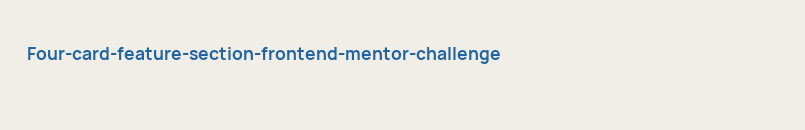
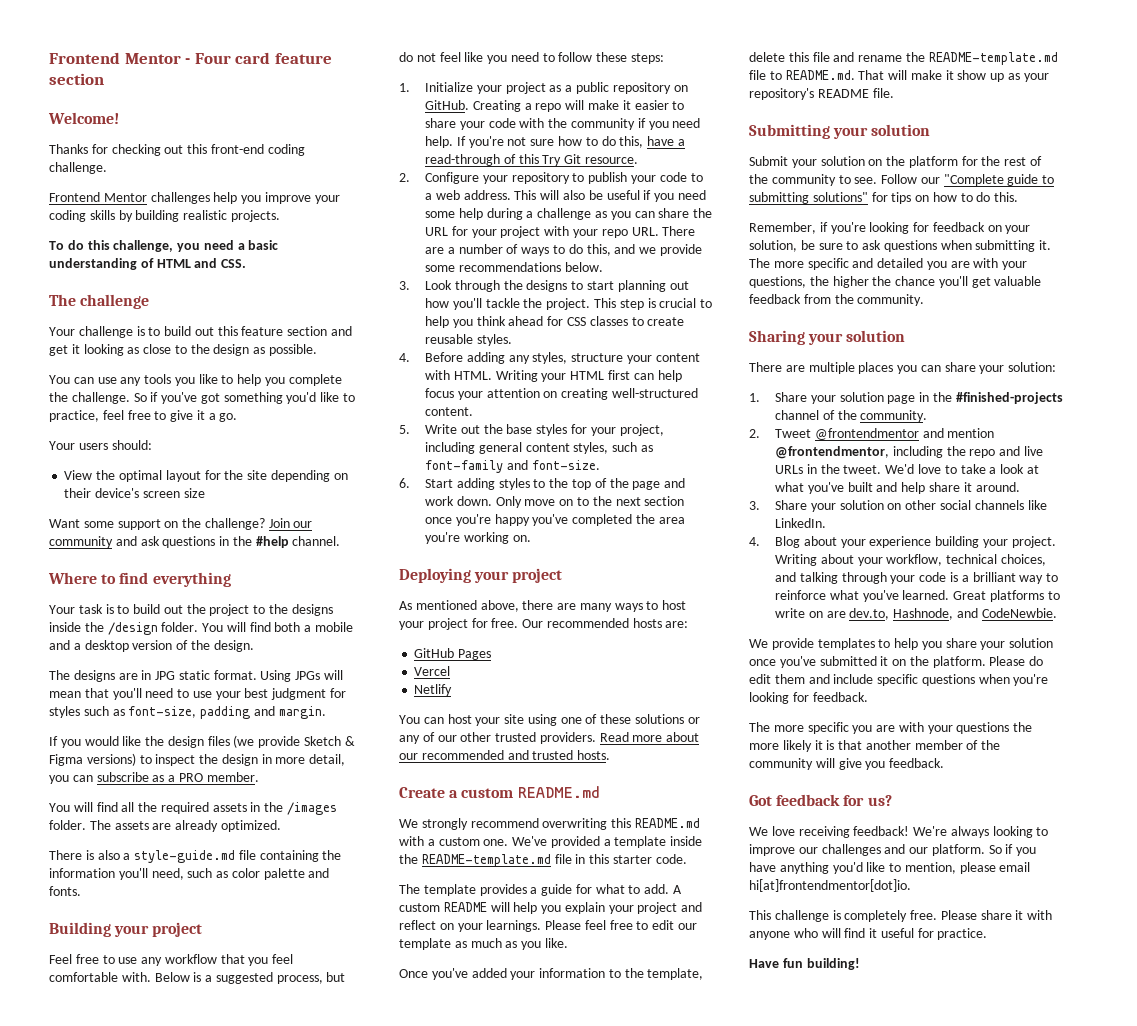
[27,47,501,64] Four-card-feature-section-frontend-mentor-challenge -> [49,52,332,64] [49,73,104,85] [48,112,119,124] [49,144,305,156] [49,162,107,174] [49,192,340,204] [49,210,280,222] [49,240,279,252] [49,258,247,270] [49,294,150,309] [49,326,353,338] [49,344,318,356] [49,374,342,386] [49,392,356,404] [49,410,238,422] [49,440,152,450] [64,470,348,482] [64,488,205,498] [49,518,313,530] [49,536,341,548] [48,572,231,587] [49,604,333,616] [49,622,354,635] [49,640,254,652] [49,670,344,682] [49,688,347,700] [49,706,326,719] [49,735,355,748] [49,753,346,766] [49,772,259,784] [49,802,338,815] [49,820,281,832] [49,850,342,863] [49,868,330,880] [49,886,81,896] [49,922,203,937] [49,954,294,966] [49,972,346,984] [399,52,665,64] [399,82,688,94] [425,100,685,112] [425,118,701,130] [425,136,685,148] [425,154,639,166] [399,172,703,184] [425,190,706,202] [425,208,713,220] [425,226,696,238] [425,244,702,256] [425,262,603,272] [399,280,689,292] [425,298,713,310] [425,316,685,328] [425,334,512,346] [399,352,700,364] [425,370,682,382] [425,388,699,400] [425,407,474,416] [399,424,664,436] [425,442,654,454] [425,460,600,473] [399,478,686,490] [425,496,685,508] [425,514,685,526] [425,532,531,544] [399,568,563,583] [399,600,687,612] [399,618,689,630] [414,648,492,660] [414,666,451,676] [414,684,453,696] [399,714,700,726] [399,732,700,744] [399,750,611,760] [399,786,600,798] [399,818,700,830] [399,836,703,848] [399,854,687,867] [399,884,683,896] [399,902,703,914] [399,920,698,932] [399,938,568,950] [399,968,704,980] [749,52,1058,65] [749,70,1049,82] [749,88,894,100] [749,124,931,139] [749,156,1043,168] [749,174,1055,186] [749,192,1019,204] [749,222,1031,234] [749,240,1052,252] [749,258,1028,270] [749,276,1042,288] [749,294,925,306] [749,330,906,345] [749,362,1057,374] [749,392,1063,404] [775,410,928,422] [749,428,995,440] [775,446,1044,459] [775,464,1039,474] [775,482,1020,494] [749,500,1047,512] [775,518,827,528] [749,536,1056,548] [775,554,1047,566] [775,572,1059,584] [775,590,1060,602] [775,608,1057,620] [749,638,1054,650] [749,656,1044,668] [749,674,1049,686] [749,692,868,704] [749,722,1033,734] [749,740,1001,752] [749,758,945,770] [749,794,892,806] [749,826,1049,838] [749,844,1037,856] [749,862,1031,874] [749,879,911,892] [749,910,1053,922] [749,928,988,940] [749,958,860,970] Frontend Mentor - Four card feature section // Welcome! // Thanks for checking out this front-end coding challenge. // Frontend Mentor challenges help you improve your coding skills by building realistic projects. // To do this challenge, you need a basic understanding of HTML and CSS. // The challenge // Your challenge is to build out this feature section and get it looking as close to the design as possible. // You can use any tools you like to help you complete the challenge. So if you've got something you'd like to practice, feel free to give it a go. // Your users should: // View the optimal layout for the site depending on their device's screen size // Want some support on the challenge? Join our community and ask questions in the #help channel. // Where to find everything // Your task is to build out the project to the designs inside the /design folder. You will find both a mobile and a desktop version of the design. // The designs are in JPG static format. Using JPGs will mean that you'll need to use your best judgment for styles such as font-size, padding and margin. // If you would like the design files (we provide Sketch & Figma versions) to inspect the design in more detail, you can subscribe as a PRO member. // You will find all the required assets in the /images folder. The assets are already optimized. // There is also a style-guide.md file containing the information you'll need, such as color palette and fonts. // Building your project // Feel free to use any workflow that you feel comfortable with. Below is a suggested process, but do not feel like you need to follow these steps: // 1. Initialize your project as a public repository on GitHub. Creating a repo will make it easier to share your code with the community if you need help. If you're not sure how to do this, have a read-through of this Try Git resource. // 2. Configure your repository to publish your code to a web address. This will also be useful if you need some help during a challenge as you can share the URL for your project with your repo URL. There are a number of ways to do this, and we provide some recommendations below. // 3. Look through the designs to start planning out how you'll tackle the project. This step is crucial to help you think ahead for CSS classes to create reusable styles. // 4. Before adding any styles, structure your content with HTML. Writing your HTML first can help focus your attention on creating well-structured content. // 5. Write out the base styles for your project, including general content styles, such as font-family and font-size. // 6. Start adding styles to the top of the page and work down. Only move on to the next section once you're happy you've completed the area you're working on. // Deploying your project // As mentioned above, there are many ways to host your project for free. Our recommended hosts are: // GitHub Pages // Vercel // Netlify // You can host your site using one of these solutions or any of our other trusted providers. Read more about our recommended and trusted hosts. // Create a custom README.md // We strongly recommend overwriting this README.md with a custom one. We've provided a template inside the README-template.md file in this starter code. // The template provides a guide for what to add. A custom README will help you explain your project and reflect on your learnings. Please feel free to edit our template as much as you like. // Once you've added your information to the template, delete this file and rename the README-template.md file to README.md. That will make it show up as your repository's README file. // Submitting your solution // Submit your solution on the platform for the rest of the community to see. Follow our "Complete guide to submitting solutions" for tips on how to do this. // Remember, if you're looking for feedback on your solution, be sure to ask questions when submitting it. The more specific and detailed you are with your questions, the higher the chance you'll get valuable feedback from the community. // Sharing your solution // There are multiple places you can share your solution: // 1. Share your solution page in the #finished-projects channel of the community. // 2. Tweet @frontendmentor and mention @frontendmentor, including the repo and live URLs in the tweet. We'd love to take a look at what you've built and help share it around. // 3. Share your solution on other social channels like LinkedIn. // 4. Blog about your experience building your project. Writing about your workflow, technical choices, and talking through your code is a brilliant way to reinforce what you've learned. Great platforms to write on are dev.to, Hashnode, and CodeNewbie. // We provide templates to help you share your solution once you've submitted it on the platform. Please do edit them and include specific questions when you're looking for feedback. // The more specific you are with your questions the more likely it is that another member of the community will give you feedback. // Got feedback for us? // We love receiving feedback! We're always looking to improve our challenges and our platform. So if you have anything you'd like to mention, please email hi[at]frontendmentor[dot]io. // This challenge is completely free. Please share it with anyone who will find it useful for practice. // Have fun building!

